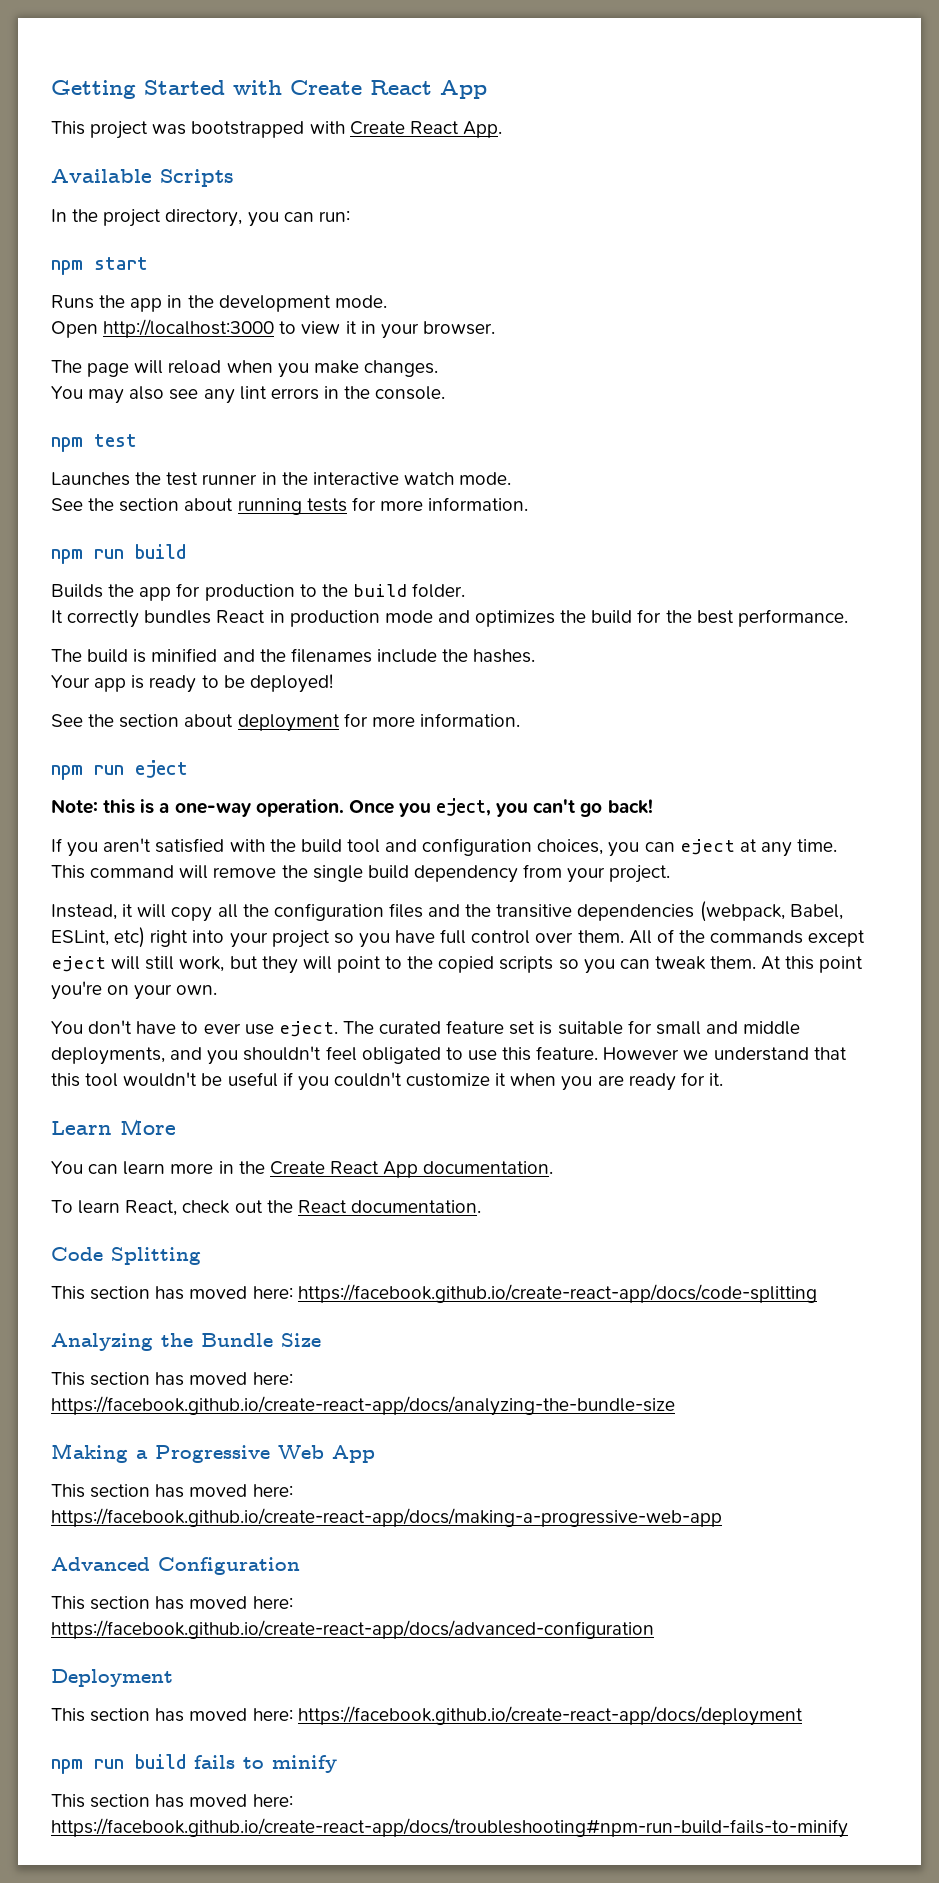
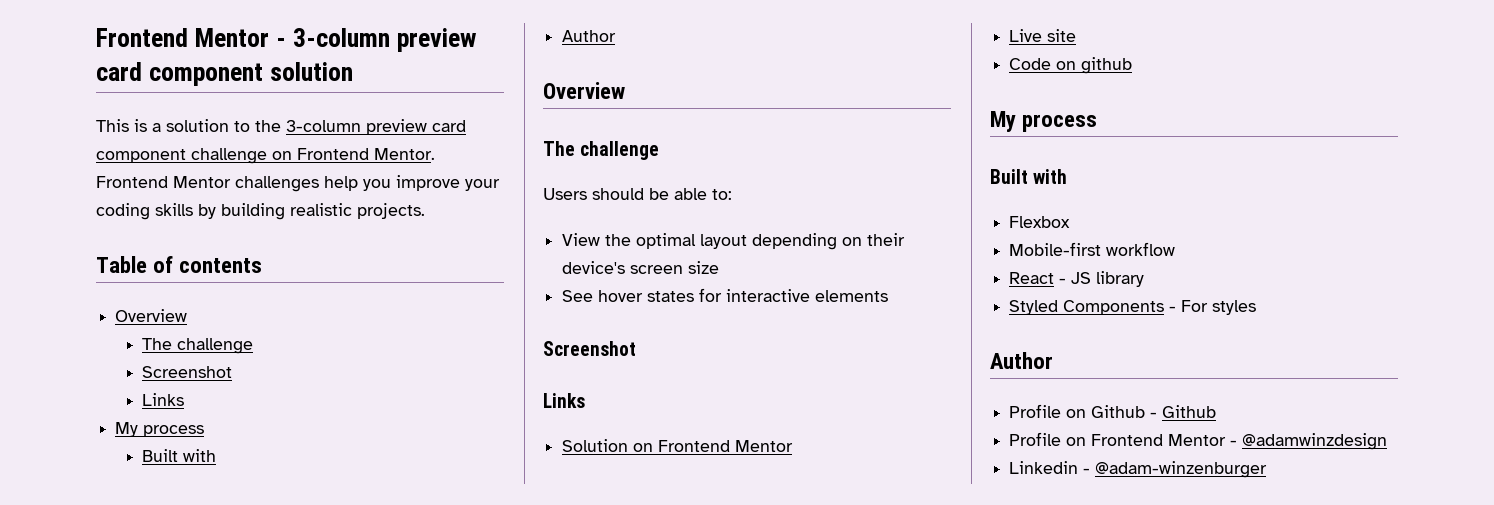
[51,80,487,99] [51,121,502,139] [51,169,234,187] [51,209,350,227] [51,257,148,275] [51,295,387,312] [51,319,495,339] [51,360,438,378] [51,386,446,404] [51,434,137,452] [51,472,512,486] [51,497,529,515] [51,544,186,564] [51,583,466,601] [51,609,848,628] [51,648,536,663] [51,674,333,693] [51,713,520,732] [51,760,188,780] [51,798,653,817] [51,838,838,857] [51,864,671,883] [51,901,843,922] [51,927,866,948] [51,956,864,974] [51,981,218,1000] [51,1020,801,1037] [51,1046,847,1065] [51,1072,723,1091] [51,1119,176,1135] [51,1161,554,1178] [51,1200,481,1216] [51,1247,201,1265] [51,1284,817,1303] [51,1333,321,1351] [51,1372,293,1386] [51,1396,675,1416] [51,1443,375,1463] [51,1484,293,1498] [51,1508,722,1527] [51,1557,300,1575] [51,1596,293,1610] [51,1620,654,1639] [51,1669,173,1687] [51,1706,803,1726] [51,1754,337,1774] [51,1794,293,1808] [51,1818,848,1838] Getting Started with Create React App // This project was bootstrapped with Create React App. // Available Scripts // In the project directory, you can run: // npm start // Runs the app in the development mode. // Open http://localhost:3000 to view it in your browser. // The page will reload when you make changes. // You may also see any lint errors in the console. // npm test // Launches the test runner in the interactive watch mode. // See the section about running tests for more information. // npm run build // Builds the app for production to the build folder. // It correctly bundles React in production mode and optimizes the build for the best performance. // The build is minified and the filenames include the hashes. // Your app is ready to be deployed! // See the section about deployment for more information. // npm run eject // Note: this is a one-way operation. Once you eject, you can't go back! // If you aren't satisfied with the build tool and configuration choices, you can eject at any time. This command will remove the single build dependency from your project. // Instead, it will copy all the configuration files and the transitive dependencies (webpack, Babel, ESLint, etc) right into your project so you have full control over them. All of the commands except eject will still work, but they will point to the copied scripts so you can tweak them. At this point you're on your own. // You don't have to ever use eject. The curated feature set is suitable for small and middle deployments, and you shouldn't feel obligated to use this feature. However we understand that this tool wouldn't be useful if you couldn't customize it when you are ready for it. // Learn More // You can learn more in the Create React App documentation. // To learn React, check out the React documentation. // Code Splitting // This section has moved here: https://facebook.github.io/create-react-app/docs/code-splitting // Analyzing the Bundle Size // This section has moved here: https://facebook.github.io/create-react-app/docs/analyzing-the-bundle-size // Making a Progressive Web App // This section has moved here: https://facebook.github.io/create-react-app/docs/making-a-progressive-web-app // Advanced Configuration // This section has moved here: https://facebook.github.io/create-react-app/docs/advanced-configuration // Deployment // This section has moved here: https://facebook.github.io/create-react-app/docs/deployment // npm run build fails to minify // This section has moved here: https://facebook.github.io/create-react-app/docs/troubleshooting#npm-run-build-fails-to-minify -> [96,28,477,52] [96,62,354,86] [96,119,466,135] [96,148,435,164] [96,175,500,192] [96,203,425,220] [96,256,263,273] [115,309,188,322] [142,338,254,354] [142,366,233,378] [142,393,185,406] [115,422,205,437] [142,449,217,462] [562,30,617,42] [543,82,625,99] [543,141,660,160] [543,188,732,200] [562,233,906,250] [562,261,720,274] [562,288,889,302] [543,341,636,356] [543,393,585,408] [562,439,794,452] [1009,29,1077,42] [1009,57,1133,74] [990,111,1098,132] [990,169,1068,184] [1009,216,1071,228] [1009,242,1176,256] [1009,271,1145,287] [1009,300,1257,315] [990,352,1053,369] [1009,404,1217,418] [1009,432,1388,450] [1009,461,1268,478] Frontend Mentor - 3-column preview card component solution // This is a solution to the 3-column preview card component challenge on Frontend Mentor. Frontend Mentor challenges help you improve your coding skills by building realistic projects. // Table of contents // Overview // The challenge // Screenshot // Links // My process // Built with // Author // Overview // The challenge // Users should be able to: // View the optimal layout depending on their device's screen size // See hover states for interactive elements // Screenshot // Links // Solution on Frontend Mentor // Live site // Code on github // My process // Built with // Flexbox // Mobile-first workflow // React - JS library // Styled Components - For styles // Author // Profile on Github - Github // Profile on Frontend Mentor - @adamwinzdesign // Linkedin - @adam-winzenburger

